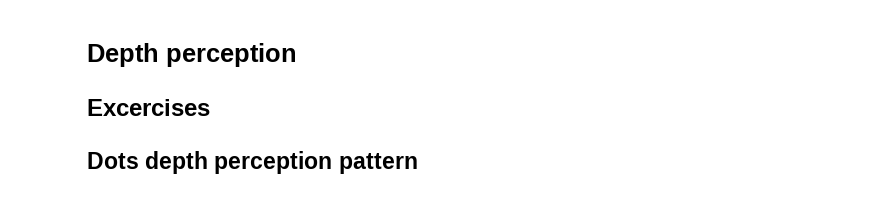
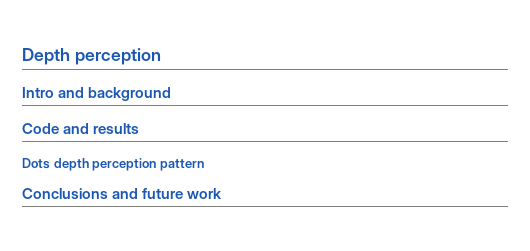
[87,99,210,116] Excercises -> [22,87,172,101] [22,123,140,134] Intro and background // Code and results
(418, 163) none -> [22,188,223,199] // Conclusions and future work

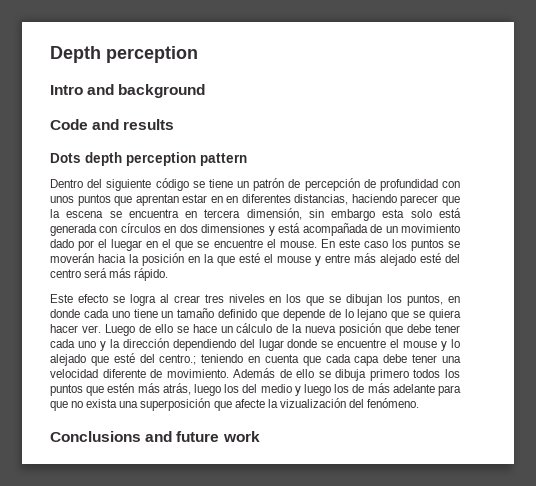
(204, 165) none -> [50,178,460,191] [50,194,460,206] [50,208,461,221] [50,223,460,236] [50,239,460,251] [50,253,460,266] [50,268,169,281] [50,294,461,306] [50,308,461,321] [50,323,461,336] [50,338,461,351] [50,353,462,366] [50,368,461,381] [50,383,461,396] [50,398,420,411] // Dentro del siguiente código se tiene un patrón de percepción de profundidad con unos puntos que aprentan estar en en diferentes distancias, haciendo parecer que la escena se encuentra en tercera dimensión, sin embargo esta solo está generada con círculos en dos dimensiones y está acompañada de un movimiento dado por el luegar en el que se encuentre el mouse. En este caso los puntos se moverán hacia la posición en la que esté el mouse y entre más alejado esté del centro será más rápido. // Este efecto se logra al crear tres niveles en los que se dibujan los puntos, en donde cada uno tiene un tamaño definido que depende de lo lejano que se quiera hacer ver. Luego de ello se hace un cálculo de la nueva posición que debe tener cada uno y la dirección dependiendo del lugar donde se encuentre el mouse y lo alejado que esté del centro.; teniendo en cuenta que cada capa debe tener una velocidad diferente de movimiento. Además de ello se dibuja primero todos los puntos que estén más atrás, luego los del medio y luego los de más adelante para que no exista una superposición que afecte la vizualización del fenómeno.

